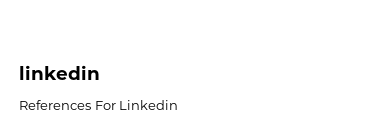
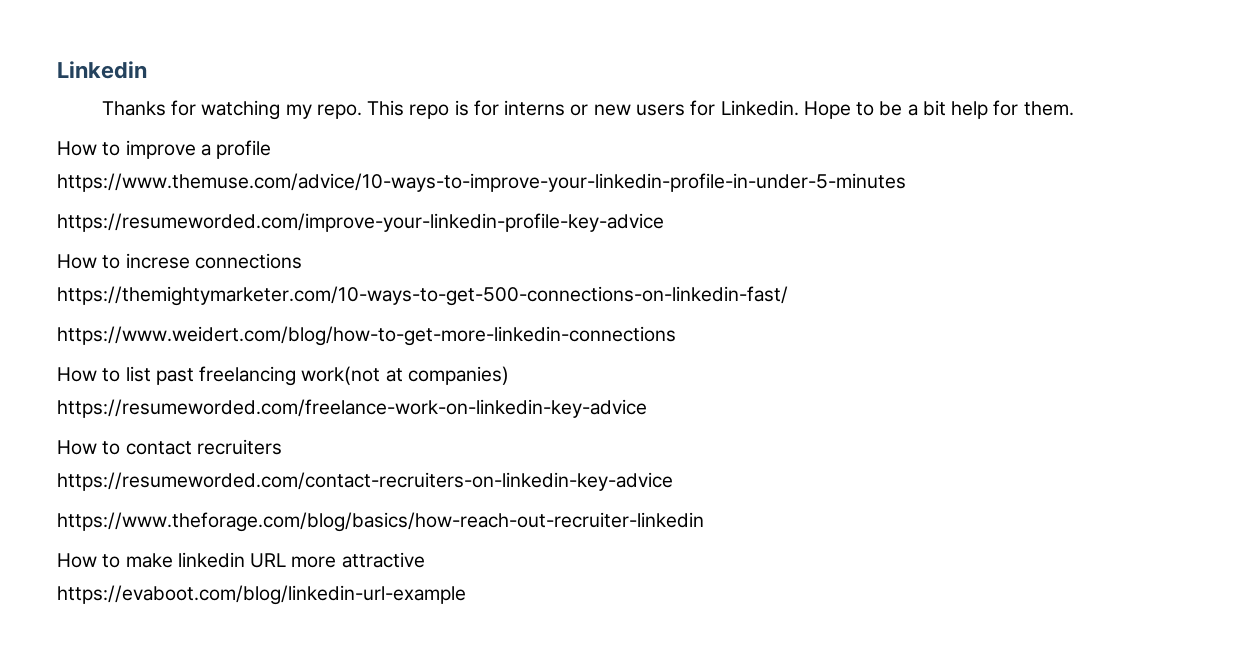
[19,65,100,80] [19,100,179,110] linkedin // References For Linkedin -> [57,61,147,79] [101,100,1074,120] [57,140,272,159] [57,173,906,192] [57,213,664,232] [57,253,302,269] [57,286,788,306] [57,326,676,346] [57,366,509,386] [57,399,647,418] [57,439,282,455] [57,472,673,491] [57,512,704,532] [57,552,425,568] [57,585,466,605] Linkedin // Thanks for watching my repo. This repo is for interns or new users for Linkedin. Hope to be a bit help for them. // How to improve a profile // https://www.themuse.com/advice/10-ways-to-improve-your-linkedin-profile-in-under-5-minutes // https://resumeworded.com/improve-your-linkedin-profile-key-advice // How to increse connections // https://themightymarketer.com/10-ways-to-get-500-connections-on-linkedin-fast/ // https://www.weidert.com/blog/how-to-get-more-linkedin-connections // How to list past freelancing work(not at companies) // https://resumeworded.com/freelance-work-on-linkedin-key-advice // How to contact recruiters // https://resumeworded.com/contact-recruiters-on-linkedin-key-advice // https://www.theforage.com/blog/basics/how-reach-out-recruiter-linkedin // How to make linkedin URL more attractive // https://evaboot.com/blog/linkedin-url-example

